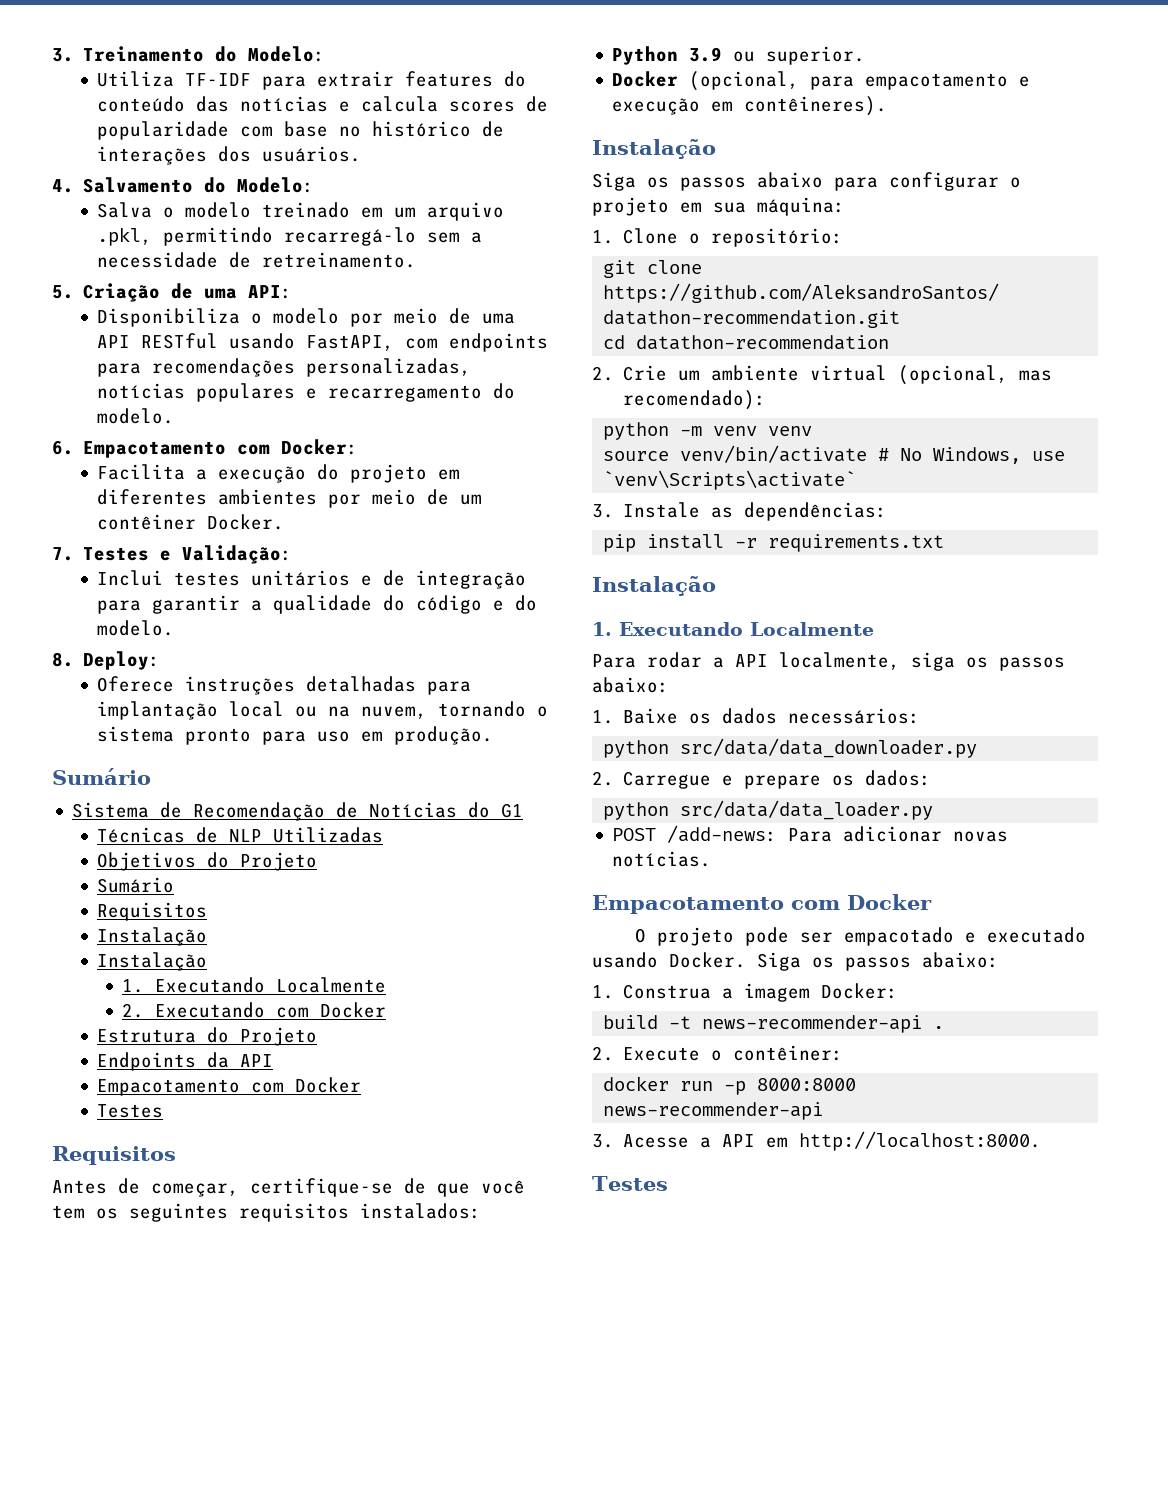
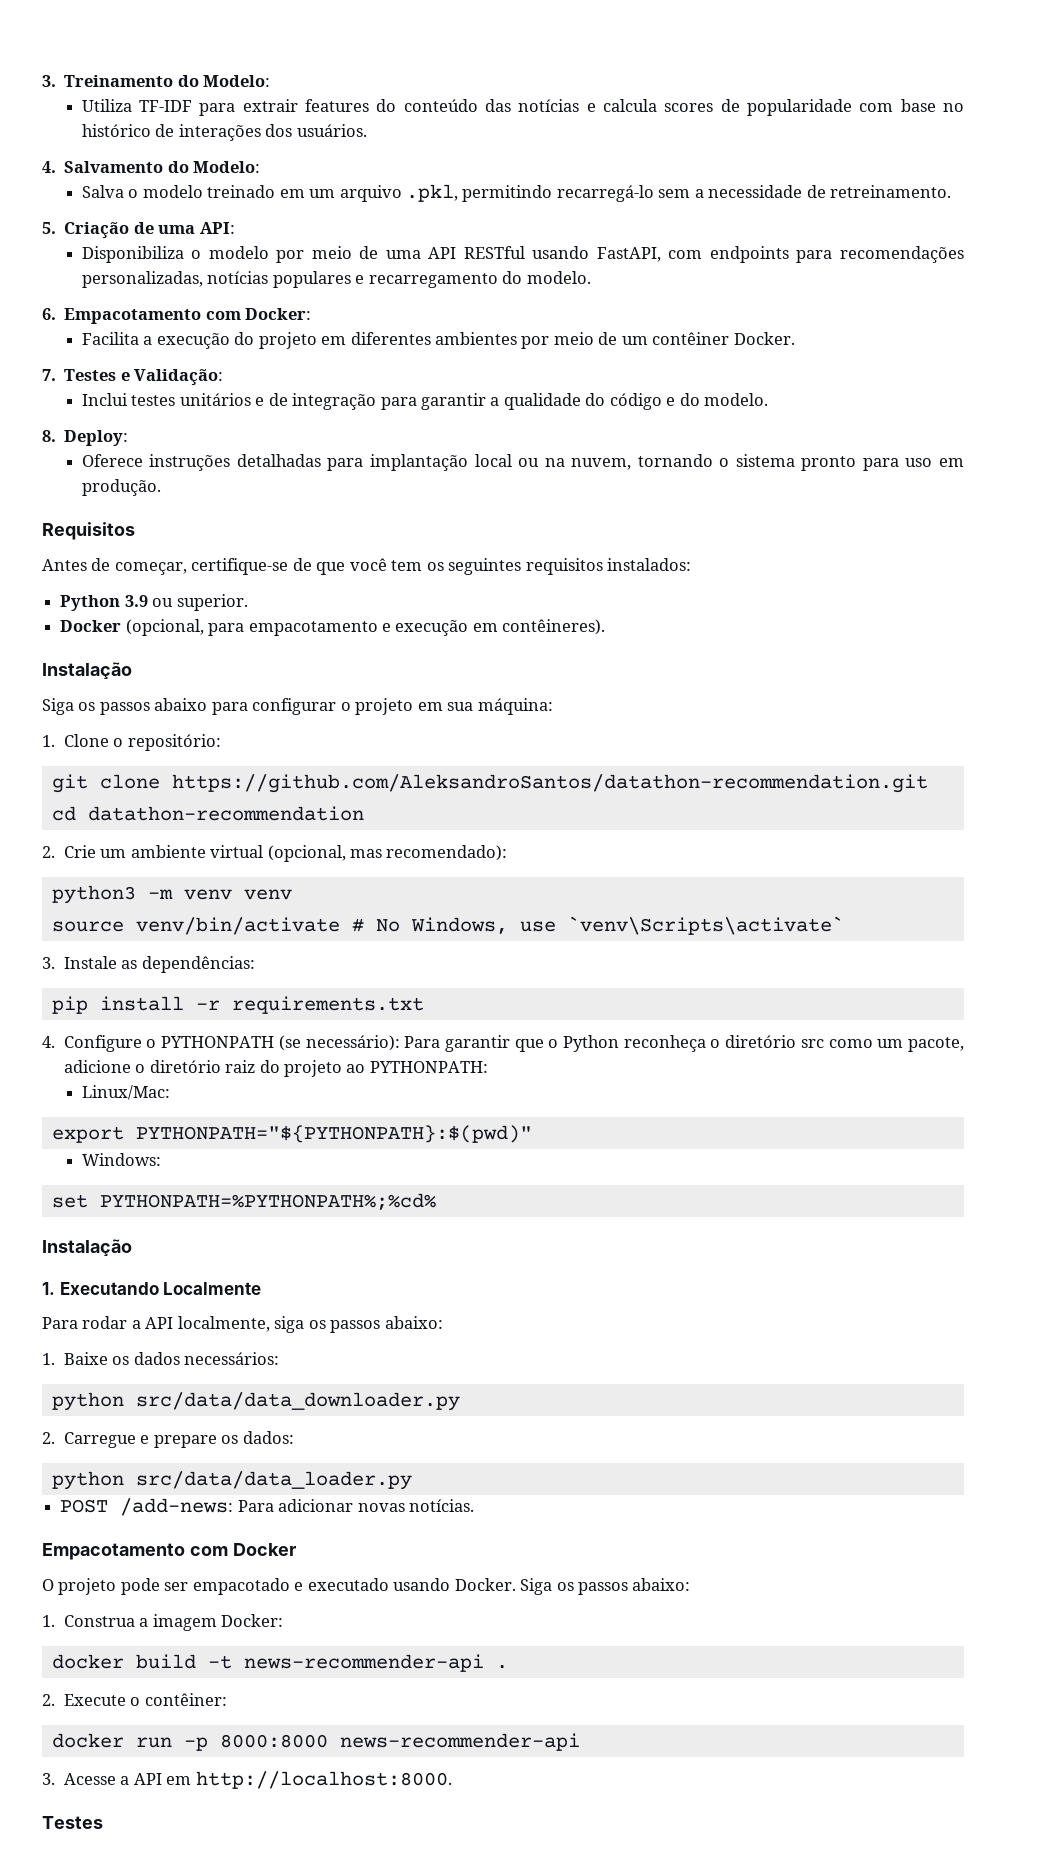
[52,768,151,785] [72,802,524,821] [97,827,384,843] [97,852,318,871] [97,877,175,893] [97,902,208,921] [97,927,208,946] [97,952,208,971] [122,977,387,993] [122,1002,387,1018] [97,1027,318,1046] [97,1052,274,1071] [97,1077,362,1096] [97,1104,164,1118] // Sumário // Sistema de Recomendação de Notícias do G1 // Técnicas de NLP Utilizadas // Objetivos do Projeto // Sumário // Requisitos // Instalação // Instalação // 1. Executando Localmente // 2. Executando com Docker // Estrutura do Projeto // Endpoints da API // Empacotamento com Docker // Testes -> (161, 487) none
[603,422,670,440] python -> [51,885,136,904] python3
(945, 543) none -> [42,1035,964,1052] [63,1060,488,1077] [81,1085,170,1100] [51,1125,532,1143] [81,1153,161,1166] [51,1193,436,1210] // 4. Configure o PYTHONPATH (se necessário): Para garantir que o Python reconheça o diretório src como um pacote, adicione o diretório raiz do projeto ao PYTHONPATH: // Linux/Mac: // export PYTHONPATH="${PYTHONPATH}:$(pwd)" // Windows: // set PYTHONPATH=%PYTHONPATH%;%cd%
(899, 991) none -> [51,1654,124,1669] docker

